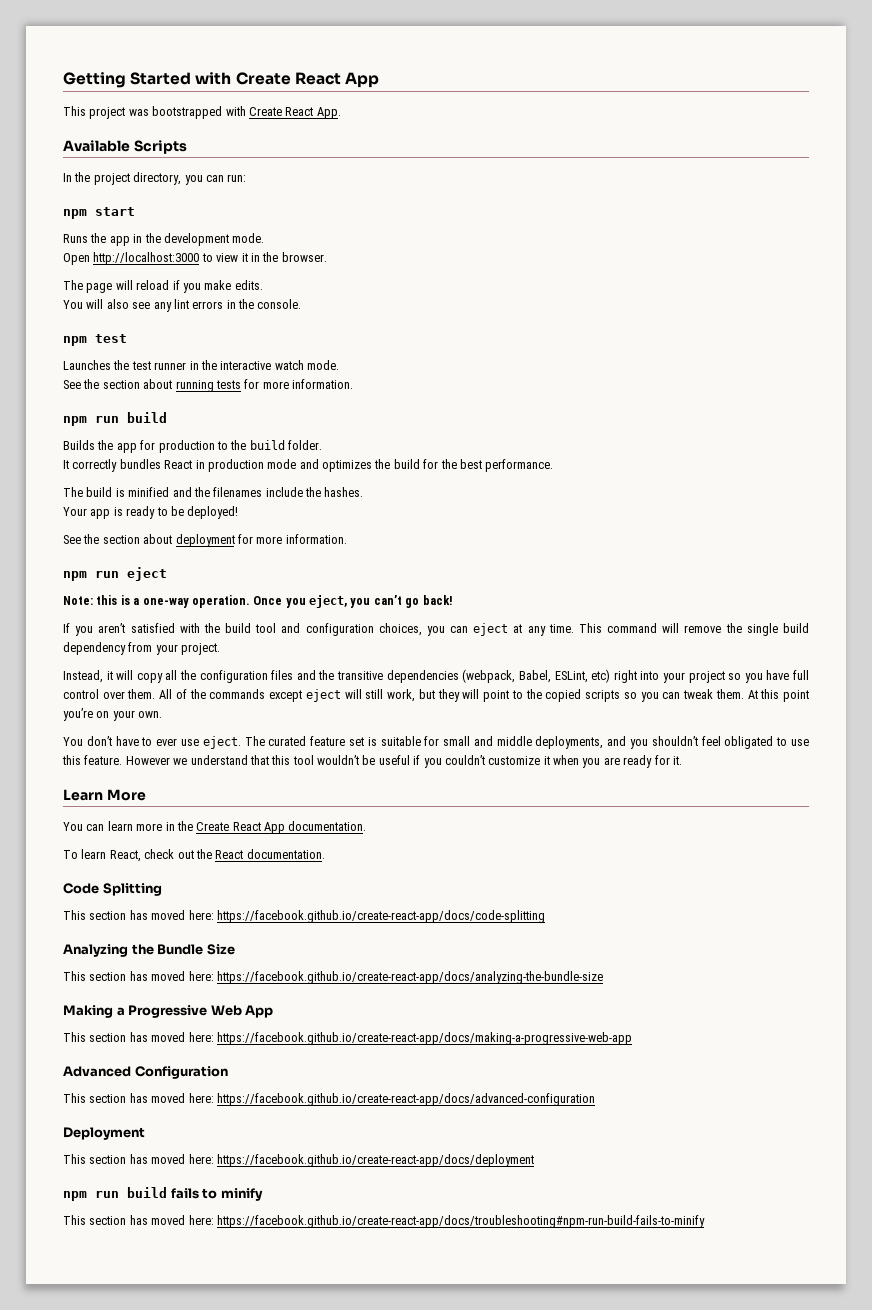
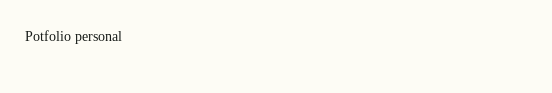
[63,72,379,88] [63,106,341,119] [63,140,187,154] [63,172,247,185] [63,207,135,219] [63,233,265,246] [63,252,327,265] [63,280,263,293] [63,299,302,312] [63,334,127,346] [63,360,339,370] [63,379,353,392] [63,412,167,426] [63,440,322,453] [63,459,554,472] [63,487,364,497] [63,506,239,519] [63,534,347,547] [63,567,167,581] [63,595,453,608] [63,623,809,636] [63,642,221,655] [63,669,809,683] [63,689,810,702] [63,708,163,721] [63,736,809,749] [62,755,682,768] [63,789,146,801] [63,821,367,834] [63,849,325,862] [63,883,162,896] [63,910,545,923] [63,944,235,957] [63,971,603,984] [63,1005,274,1018] [63,1032,632,1045] [63,1066,228,1079] [63,1093,595,1106] [63,1127,145,1140] [63,1154,534,1167] [63,1187,263,1201] [63,1215,705,1228] Getting Started with Create React App // This project was bootstrapped with Create React App. // Available Scripts // In the project directory, you can run: // npm start // Runs the app in the development mode. // Open http://localhost:3000 to view it in the browser. // The page will reload if you make edits. // You will also see any lint errors in the console. // npm test // Launches the test runner in the interactive watch mode. // See the section about running tests for more information. // npm run build // Builds the app for production to the build folder. // It correctly bundles React in production mode and optimizes the build for the best performance. // The build is minified and the filenames include the hashes. // Your app is ready to be deployed! // See the section about deployment for more information. // npm run eject // Note: this is a one-way operation. Once you eject, you can’t go back! // If you aren’t satisfied with the build tool and configuration choices, you can eject at any time. This command will remove the single build dependency from your project. // Instead, it will copy all the configuration files and the transitive dependencies (webpack, Babel, ESLint, etc) right into your project so you have full control over them. All of the commands except eject will still work, but they will point to the copied scripts so you can tweak them. At this point you’re on your own. // You don’t have to ever use eject. The curated feature set is suitable for small and middle deployments, and you shouldn’t feel obligated to use this feature. However we understand that this tool wouldn’t be useful if you couldn’t customize it when you are ready for it. // Learn More // You can learn more in the Create React App documentation. // To learn React, check out the React documentation. // Code Splitting // This section has moved here: https://facebook.github.io/create-react-app/docs/code-splitting // Analyzing the Bundle Size // This section has moved here: https://facebook.github.io/create-react-app/docs/analyzing-the-bundle-size // Making a Progressive Web App // This section has moved here: https://facebook.github.io/create-react-app/docs/making-a-progressive-web-app // Advanced Configuration // This section has moved here: https://facebook.github.io/create-react-app/docs/advanced-configuration // Deployment // This section has moved here: https://facebook.github.io/create-react-app/docs/deployment // npm run build fails to minify // This section has moved here: https://facebook.github.io/create-react-app/docs/troubleshooting#npm-run-build-fails-to-minify -> [25,30,122,44] Potfolio personal

